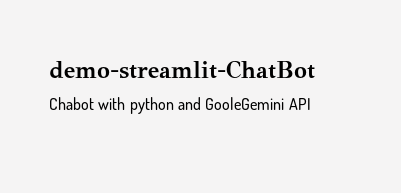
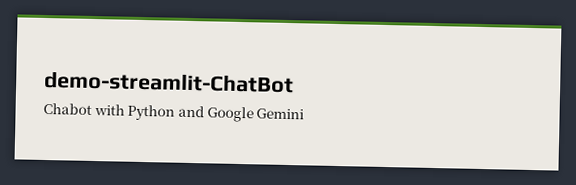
[129,97,311,114] python and GooleGemini API -> [127,104,305,123] Python and Google Gemini

